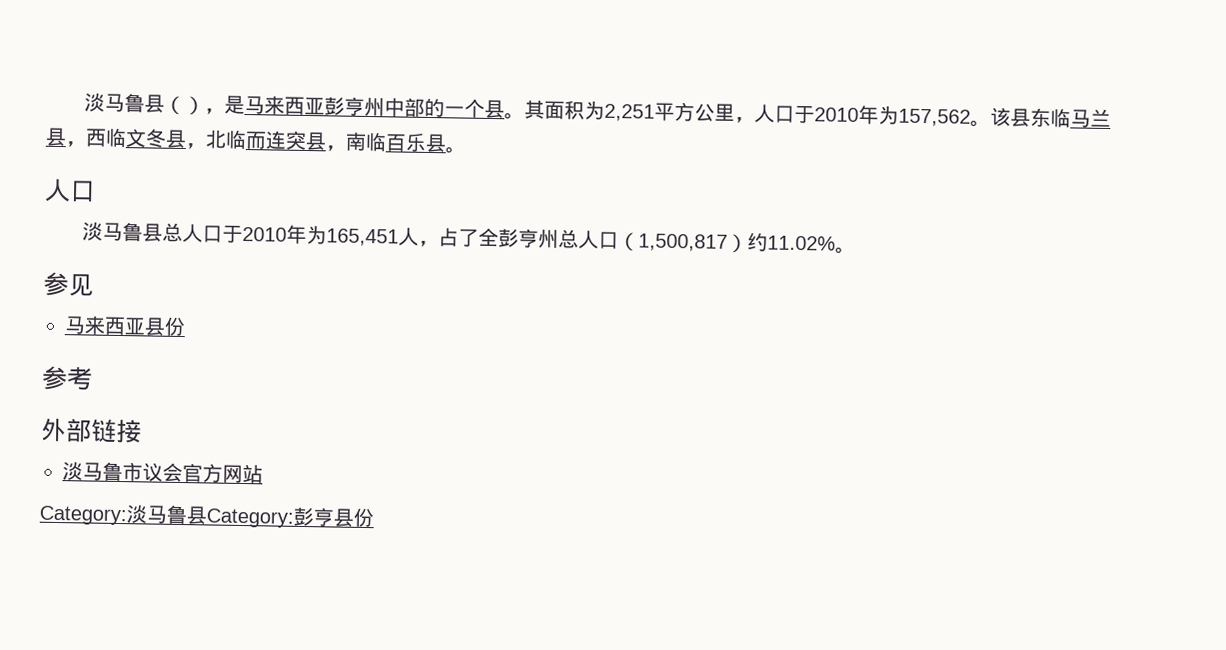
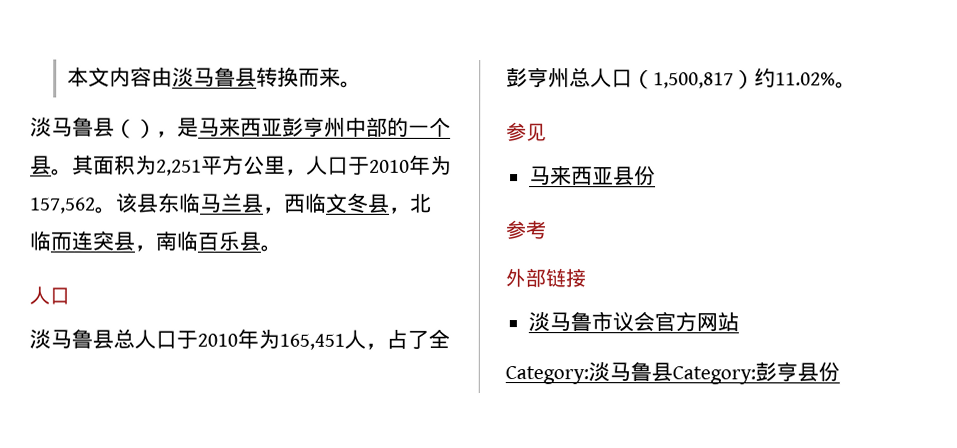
(84, 102) none -> [67,66,363,88] 本文内容由淡马鲁县转换而来。 //

